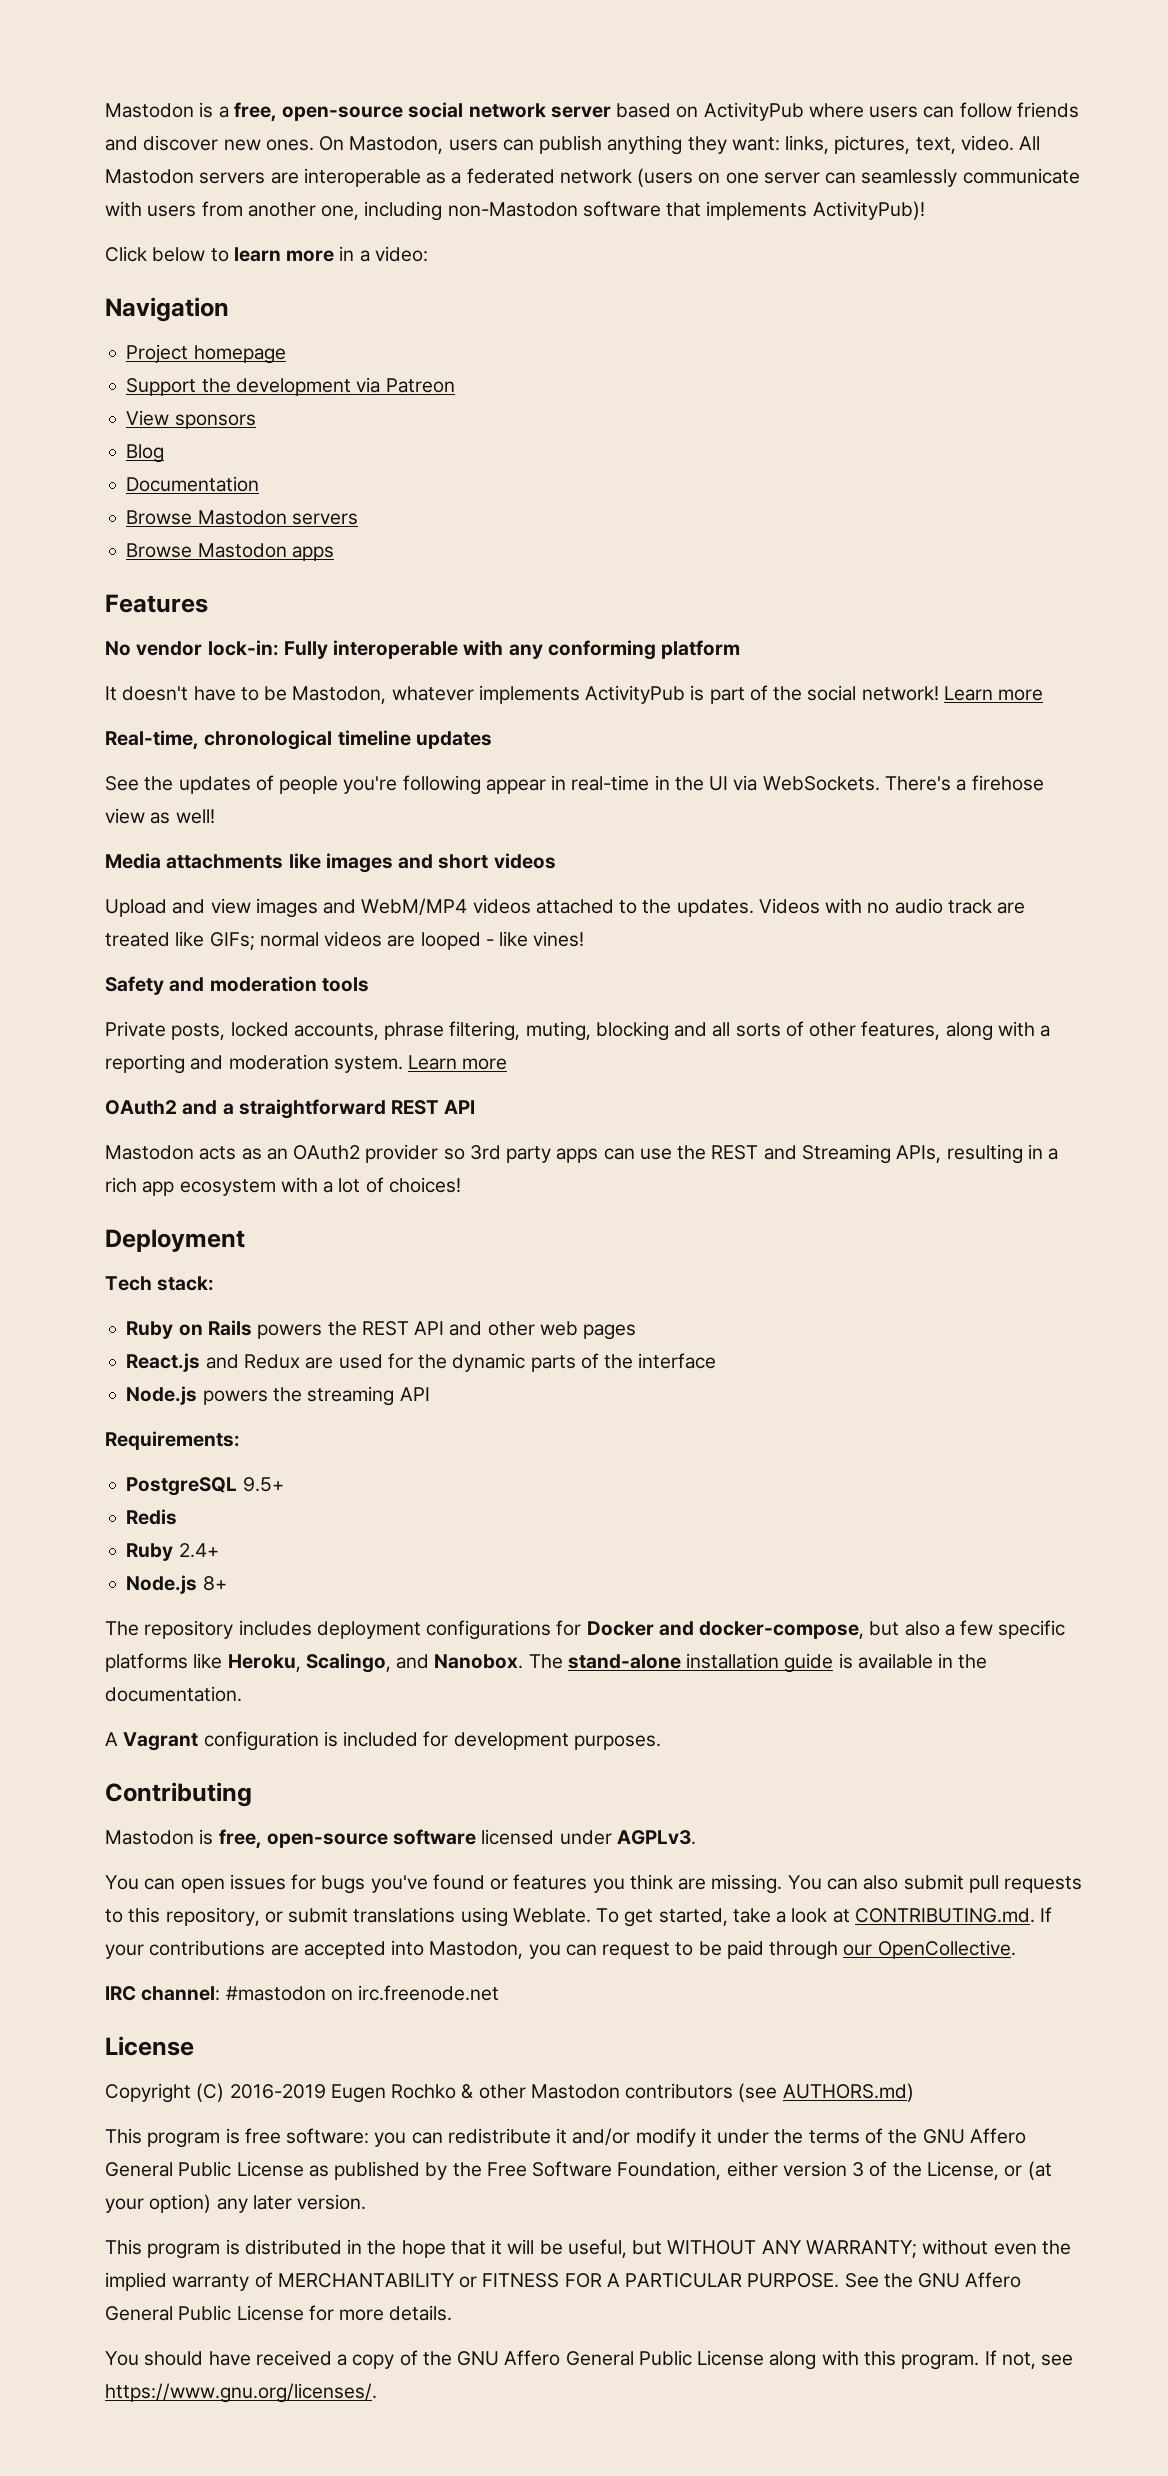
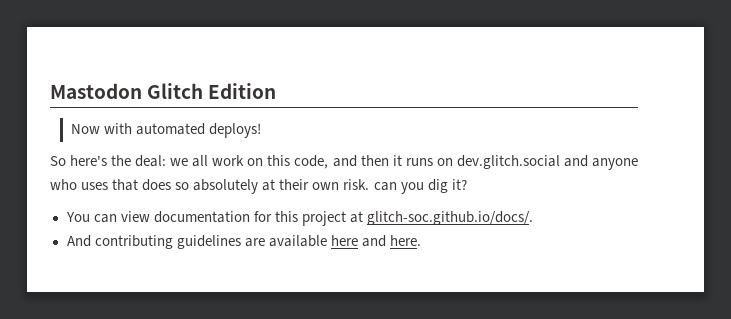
[105,102,1079,122] [105,135,1041,155] [105,168,1080,187] [105,201,925,221] [105,246,428,262] [105,297,229,322] [126,344,286,364] [126,377,455,396] [126,410,256,429] [126,444,165,463] [126,476,260,492] [126,510,358,525] [126,543,334,561] [105,594,208,613] [105,640,741,660] [105,685,1044,704] [105,730,492,750] [105,775,1044,795] [105,808,215,824] [105,853,556,873] [105,898,1026,918] [105,931,585,950] [105,976,369,995] [105,1021,1051,1041] [105,1054,508,1074] [105,1099,476,1119] [105,1144,1059,1164] [105,1177,461,1196] [105,1229,245,1252] [105,1276,215,1291] [126,1320,637,1340] [126,1353,717,1372] [126,1386,430,1406] [105,1431,240,1450] [126,1477,284,1496] [126,1509,178,1525] [126,1543,219,1561] [126,1575,227,1594] [105,1620,1066,1640] [105,1653,988,1673] [105,1686,242,1702] [105,1731,661,1751] [105,1782,252,1807] [105,1829,696,1849] [105,1874,1083,1894] [105,1907,1053,1927] [105,1940,1016,1960] [105,1985,500,2001] [105,2036,194,2056] [105,2083,914,2103] [105,2128,1026,2148] [105,2161,1052,2180] [105,2194,367,2213] [105,2239,1071,2259] [105,2272,1022,2291] [105,2305,453,2321] [105,2350,1074,2370] [105,2383,377,2403] Mastodon is a free, open-source social network server based on ActivityPub where users can follow friends and discover new ones. On Mastodon, users can publish anything they want: links, pictures, text, video. All Mastodon servers are interoperable as a federated network (users on one server can seamlessly communicate with users from another one, including non-Mastodon software that implements ActivityPub)! // Click below to learn more in a video: // Navigation // Project homepage // Support the development via Patreon // View sponsors // Blog // Documentation // Browse Mastodon servers // Browse Mastodon apps // Features // No vendor lock-in: Fully interoperable with any conforming platform // It doesn't have to be Mastodon, whatever implements ActivityPub is part of the social network! Learn more // Real-time, chronological timeline updates // See the updates of people you're following appear in real-time in the UI via WebSockets. There's a firehose view as well! // Media attachments like images and short videos // Upload and view images and WebM/MP4 videos attached to the updates. Videos with no audio track are treated like GIFs; normal videos are looped - like vines! // Safety and moderation tools // Private posts, locked accounts, phrase filtering, muting, blocking and all sorts of other features, along with a reporting and moderation system. Learn more // OAuth2 and a straightforward REST API // Mastodon acts as an OAuth2 provider so 3rd party apps can use the REST and Streaming APIs, resulting in a rich app ecosystem with a lot of choices! // Deployment // Tech stack: // Ruby on Rails powers the REST API and other web pages // React.js and Redux are used for the dynamic parts of the interface // Node.js powers the streaming API // Requirements: // PostgreSQL 9.5+ // Redis // Ruby 2.4+ // Node.js 8+ // The repository includes deployment configurations for Docker and docker-compose, but also a few specific platforms like Heroku, Scalingo, and Nanobox. The stand-alone installation guide is available in the documentation. // A Vagrant configuration is included for development purposes. // Contributing // Mastodon is free, open-source software licensed under AGPLv3. // You can open issues for bugs you've found or features you think are missing. You can also submit pull requests to this repository, or submit translations using Weblate. To get started, take a look at CONTRIBUTING.md. If your contributions are accepted into Mastodon, you can request to be paid through our OpenCollective. // IRC channel: #mastodon on irc.freenode.net // License // Copyright (C) 2016-2019 Eugen Rochko & other Mastodon contributors (see AUTHORS.md) // This program is free software: you can redistribute it and/or modify it under the terms of the GNU Affero General Public License as published by the Free Software Foundation, either version 3 of the License, or (at your option) any later version. // This program is distributed in the hope that it will be useful, but WITHOUT ANY WARRANTY; without even the implied warranty of MERCHANTABILITY or FITNESS FOR A PARTICULAR PURPOSE. See the GNU Affero General Public License for more details. // You should have received a copy of the GNU Affero General Public License along with this program. If not, see https://www.gnu.org/licenses/. -> [50,83,277,99] [70,123,261,138] [50,155,638,170] [50,179,467,194] [65,211,533,226] [66,235,421,249] Mastodon Glitch Edition // Now with automated deploys! // So here's the deal: we all work on this code, and then it runs on dev.glitch.social and anyone who uses that does so absolutely at their own risk. can you dig it? // You can view documentation for this project at glitch-soc.github.io/docs/. // And contributing guidelines are available here and here.

